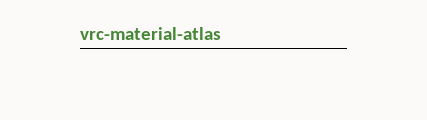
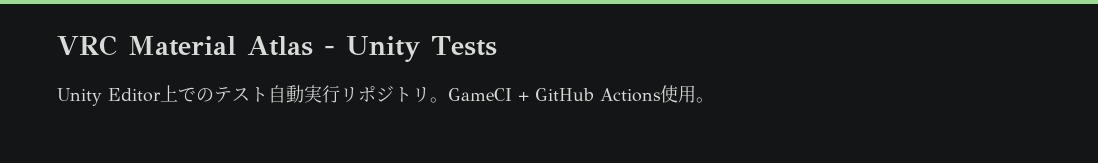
[80,27,221,40] vrc-material-atlas -> [57,35,497,62] [57,85,714,106] VRC Material Atlas - Unity Tests // Unity Editor上でのテスト自動実行リポジトリ。GameCI + GitHub Actions使用。

